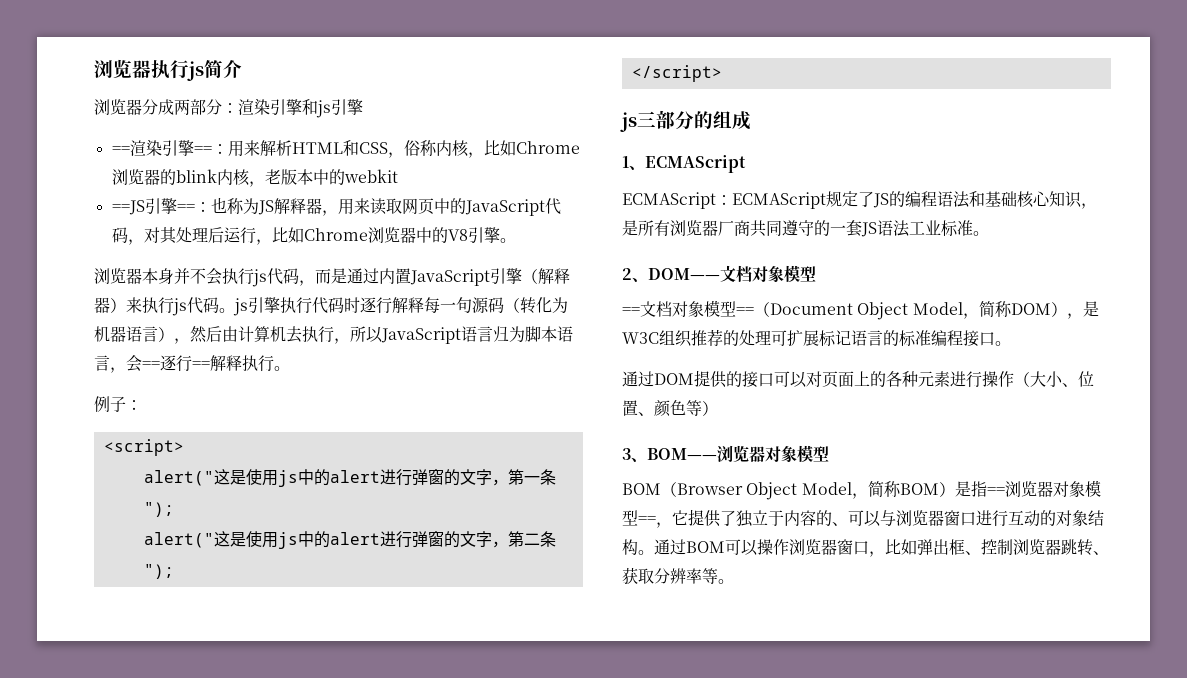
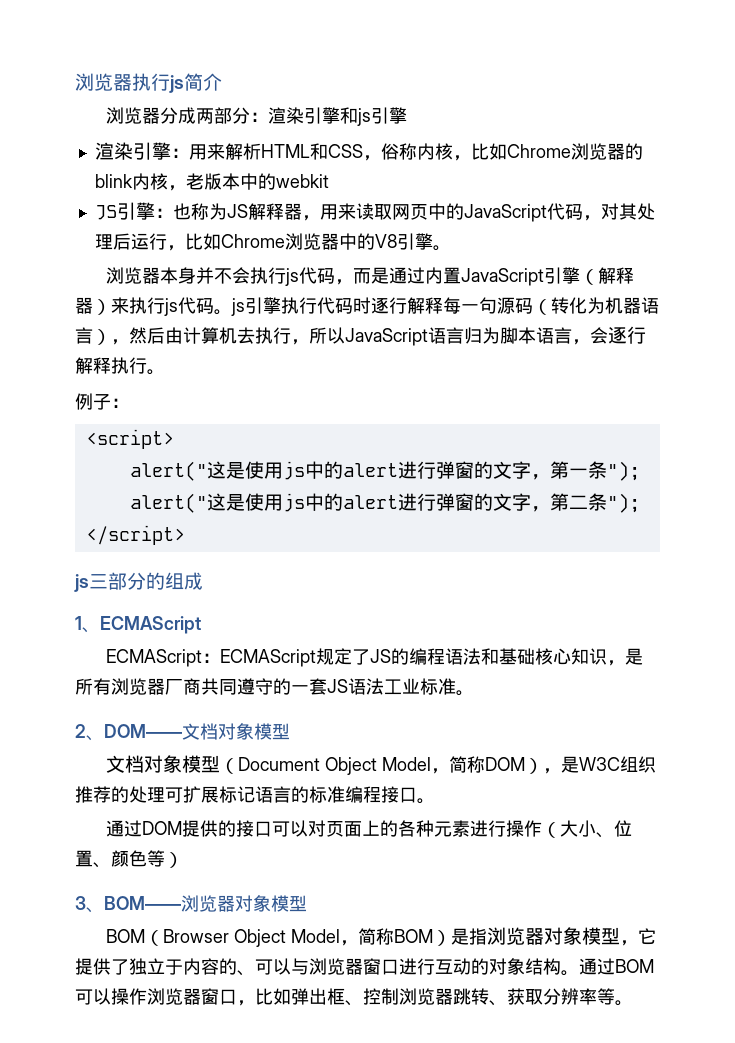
[111,140,212,157] ==渲染引擎== -> [94,142,171,160] 渲染引擎
[111,198,195,215] ==JS引擎== -> [94,202,155,220] JS引擎
[142,355,210,372] ==逐行== -> [608,326,646,344] 逐行
[622,300,754,317] ==文档对象模型== -> [105,755,220,773] 文档对象模型
[986,480,1101,497] [622,510,656,526] ==浏览器对象模型== -> [486,927,620,945] 浏览器对象模型

